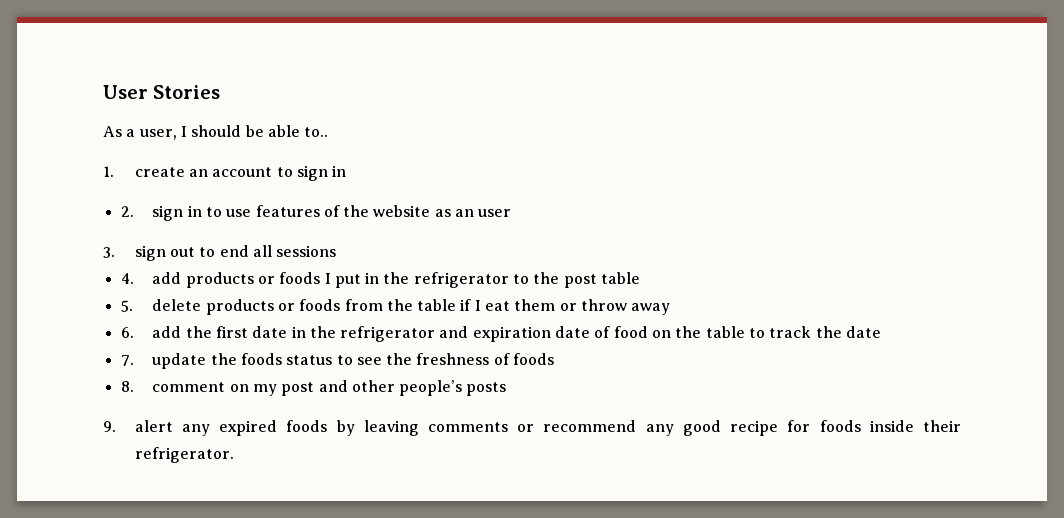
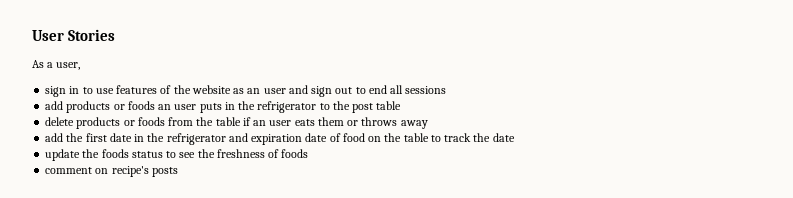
[180,125,329,137] [103,165,347,181] [120,206,134,217] I should be able to.. // 1. create an account to sign in // 2. -> (81, 66) //
[103,247,115,258] // 3. -> [288,85,308,94] and
[120,273,134,284] 4. -> (447, 90) none
[324,273,361,288] I put -> [158,103,222,113] an user puts
[120,300,133,312] 5. -> (402, 105) none
[474,300,511,311] I eat -> [253,119,315,126] an user eats
[581,299,628,311] throw -> [361,117,398,126] throws
[120,327,134,338] 6. -> (428, 124) none
[120,355,134,366] 7. -> (515, 137) none
[120,381,134,392] 8. -> (309, 153) none
[252,380,507,396] [103,420,961,436] [134,447,234,463] my post and other people’s posts // 9. alert any expired foods by leaving comments or recommend any good recipe for foods inside their refrigerator. -> [111,166,178,177] recipe's posts

